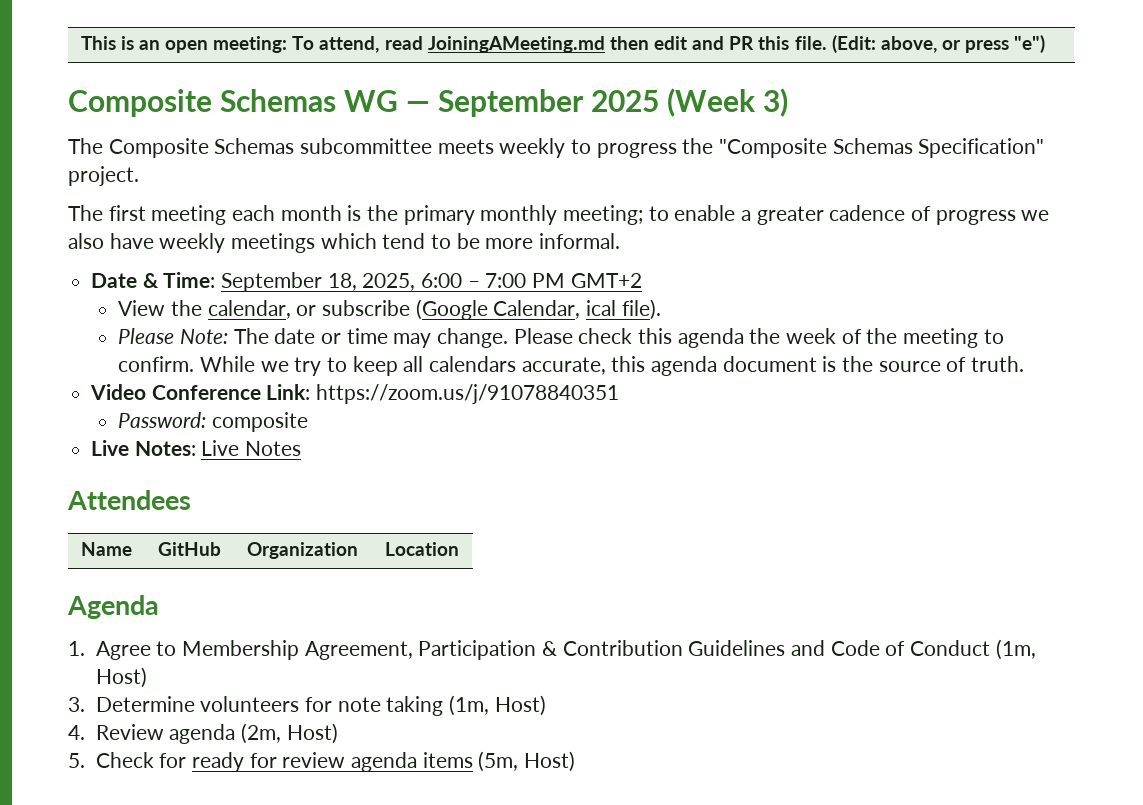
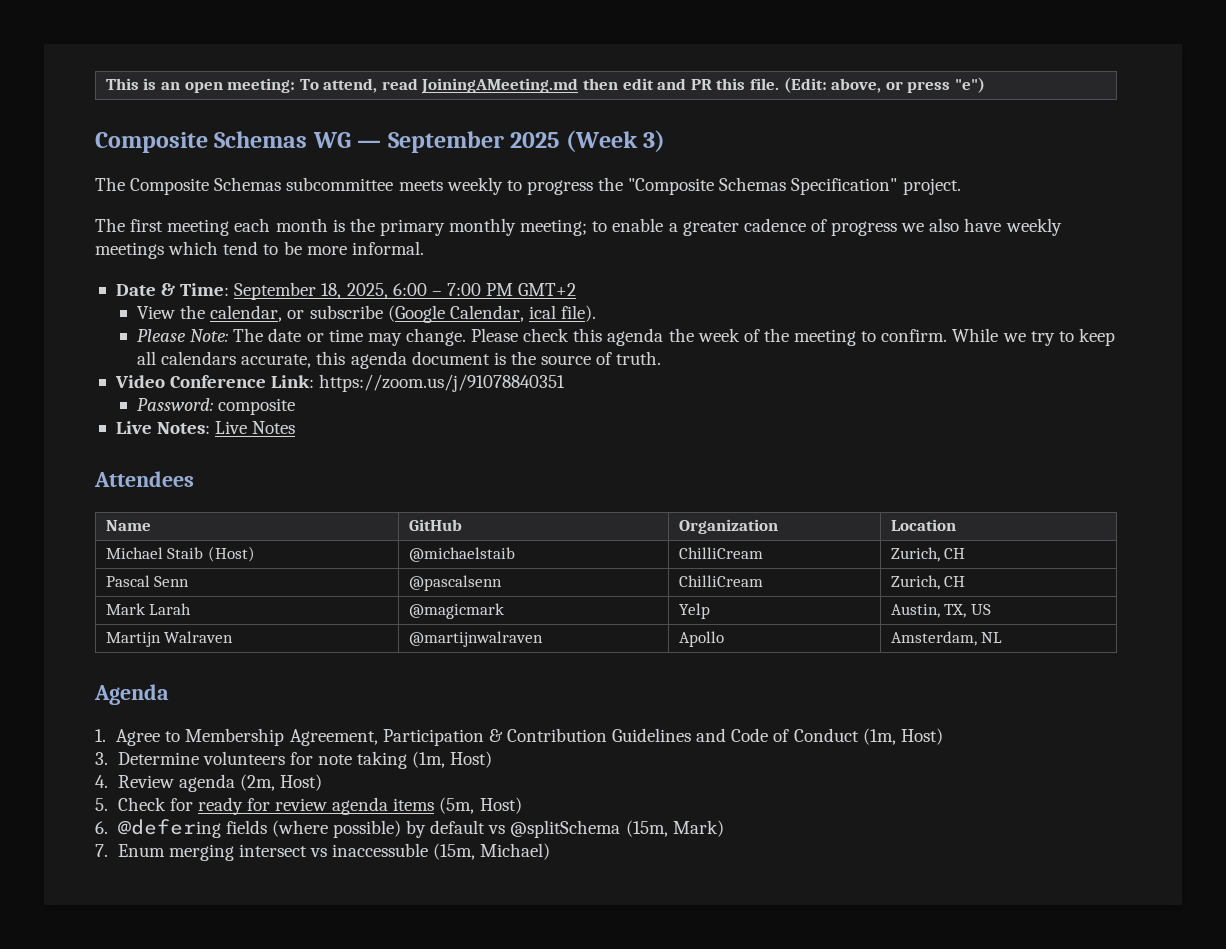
(459, 549) none -> [105,546,255,562] [408,547,515,562] [678,547,763,559] [890,547,966,562] [105,575,190,587] [408,575,502,591] [678,575,763,587] [890,575,966,590] [105,603,192,615] [408,603,504,619] [678,603,710,619] [890,604,991,618] [105,631,234,647] [408,631,543,647] [678,631,724,647] [890,631,1003,646] // Michael Staib (Host) | @michaelstaib | ChilliCream | Zurich, CH // Pascal Senn | @pascalsenn | ChilliCream | Zurich, CH // Mark Larah | @magicmark | Yelp | Austin, TX, US // Martijn Walraven | @martijnwalraven | Apollo | Amsterdam, NL
(575, 761) none -> [95,819,724,838] [95,843,551,861] // 6. @defering fields (where possible) by default vs @splitSchema (15m, Mark) // 7. Enum merging intersect vs inaccessuble (15m, Michael)

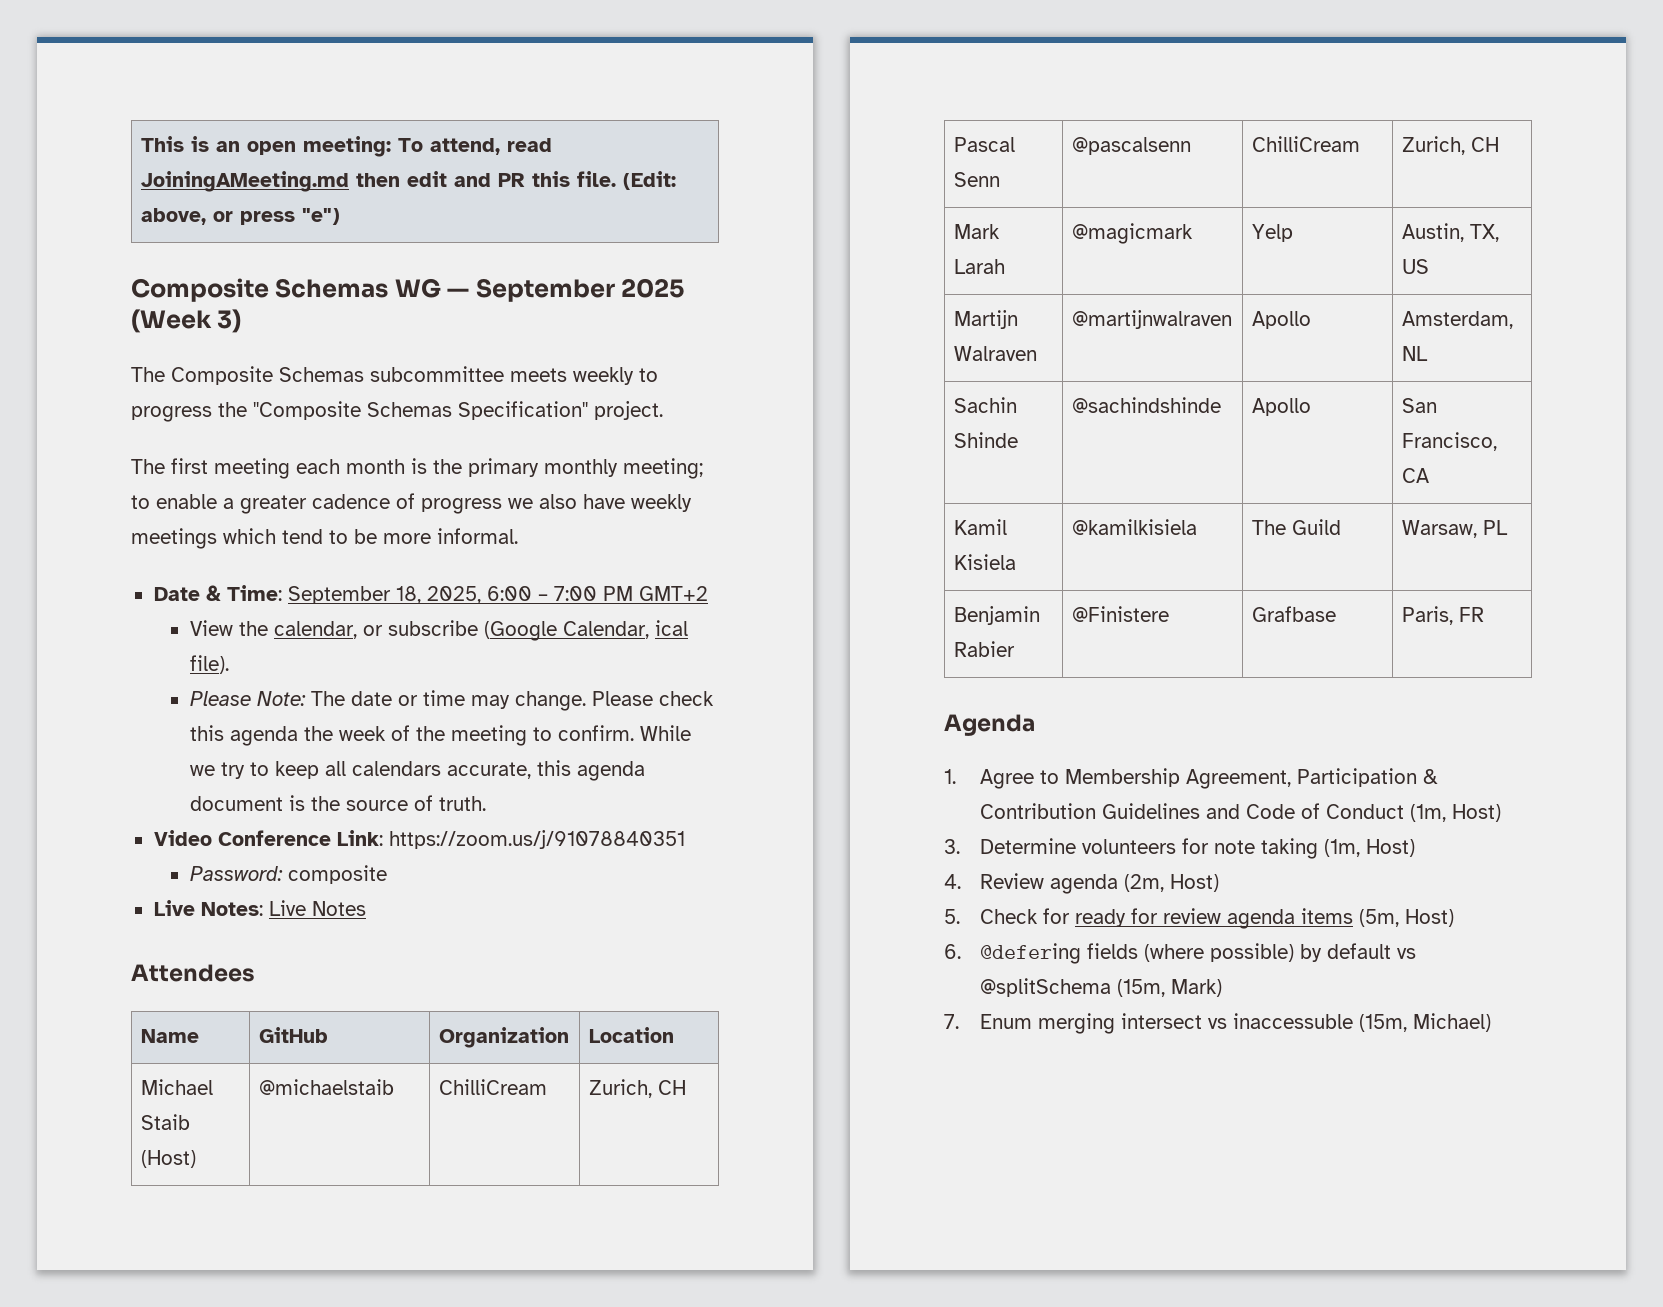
(1003, 637) none -> [953,397,1017,413] [953,432,1018,448] [1071,397,1221,413] [1251,398,1311,416] [1401,398,1437,413] [1401,432,1497,451] [1401,468,1429,483] [953,519,1007,535] [953,554,1016,570] [1071,519,1197,535] [1251,519,1341,535] [1401,520,1508,538] [953,606,1040,625] [953,641,1015,657] [1071,606,1169,622] [1251,606,1336,622] [1401,606,1484,625] // Sachin Shinde | @sachindshinde | Apollo | San Francisco, CA // Kamil Kisiela | @kamilkisiela | The Guild | Warsaw, PL // Benjamin Rabier | @Finistere | Grafbase | Paris, FR

